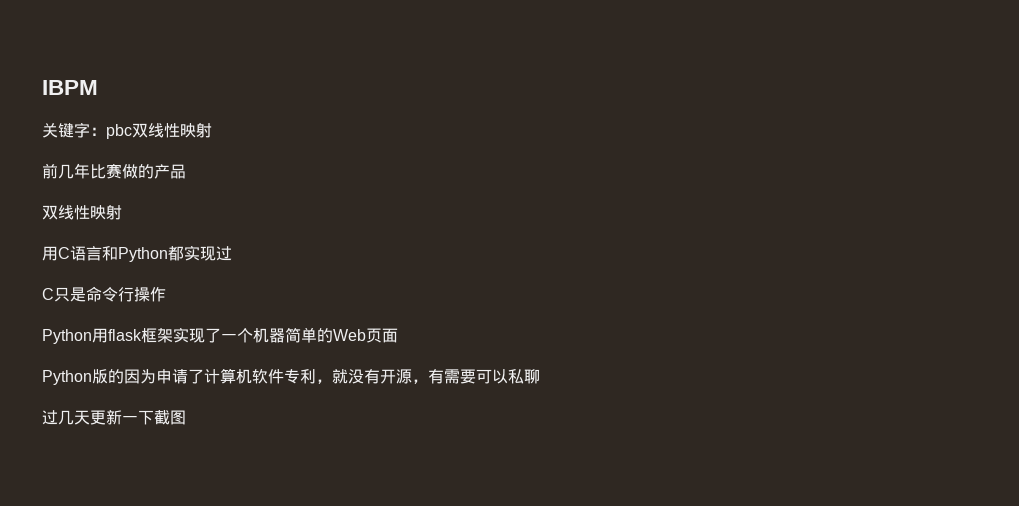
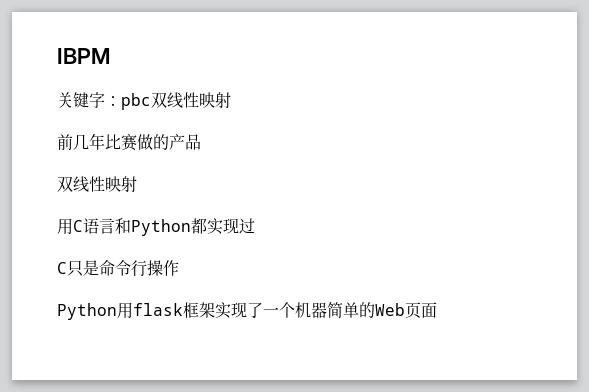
[42,368,540,385] [42,409,186,425] // Python版的因为申请了计算机软件专利，就没有开源，有需要可以私聊 // 过几天更新一下截图 -> (437, 310) none

